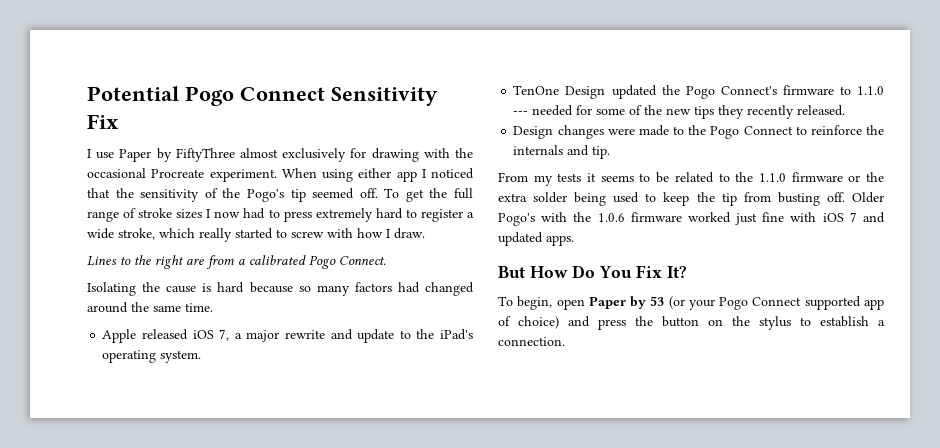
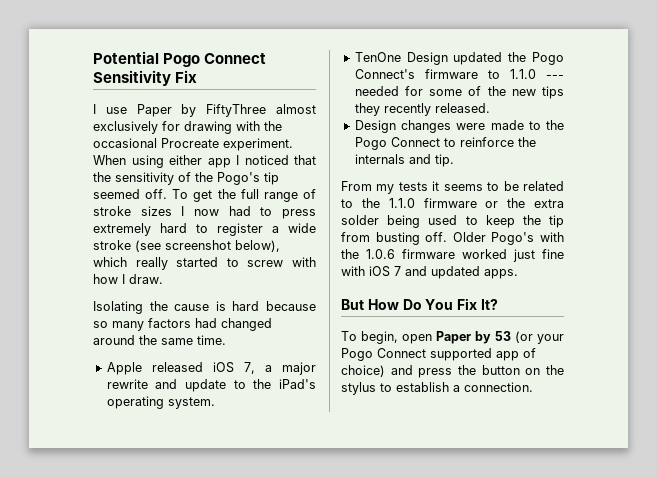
[118,228,155,240] stroke, -> [93,240,280,252] stroke (see screenshot below),
[87,255,386,269] // Lines to the right are from a calibrated Pogo Connect. -> (163, 279) none

